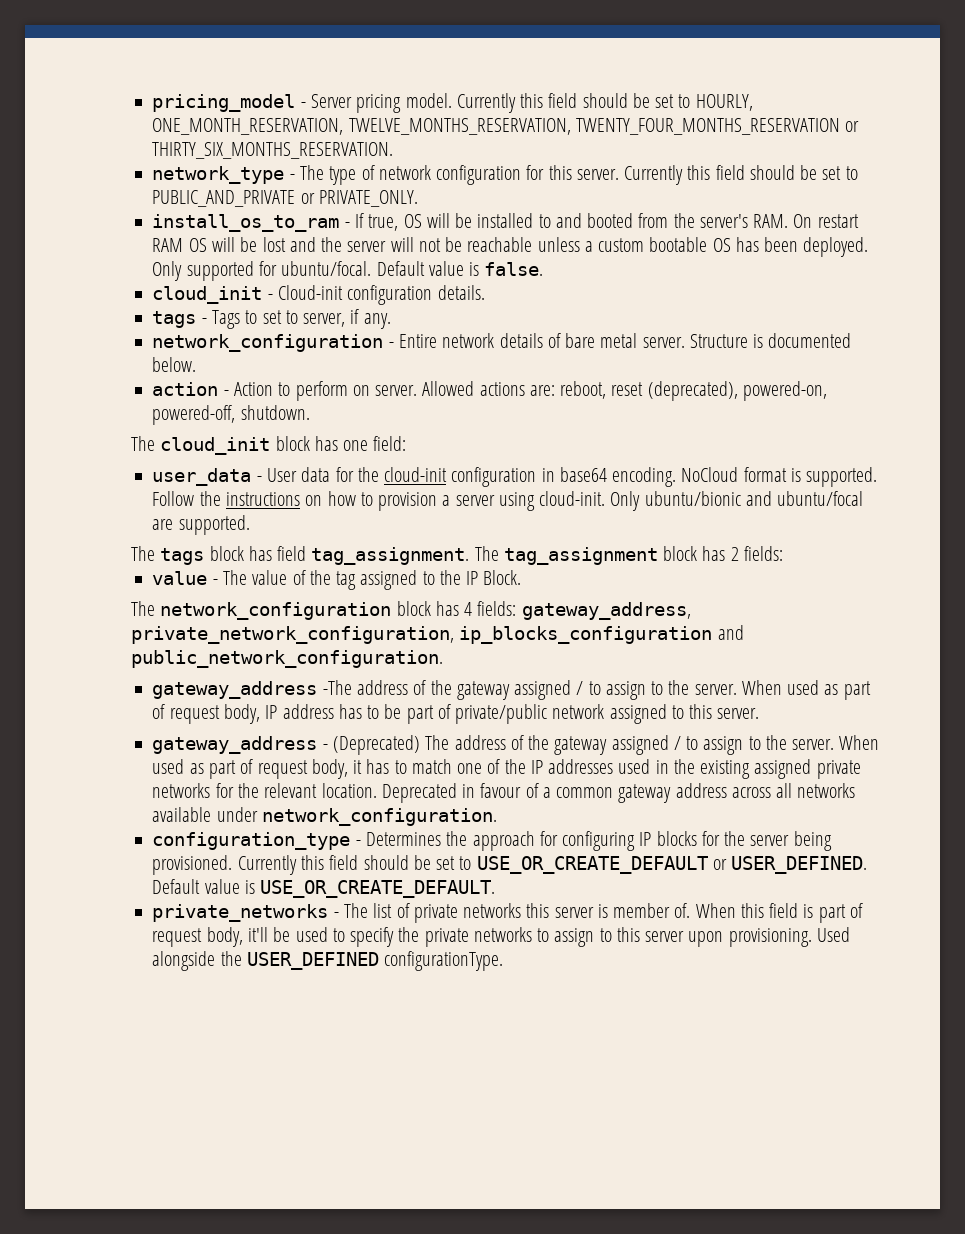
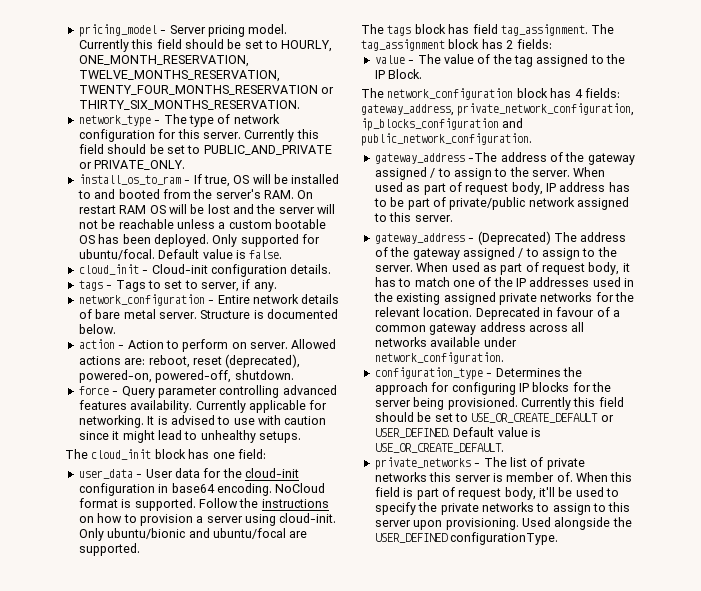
(310, 412) none -> [78,385,337,398] [78,400,328,413] [78,415,327,428] [78,430,301,443] // force - Query parameter controlling advanced features availability. Currently applicable for networking. It is advised to use with caution since it might lead to unhealthy setups.

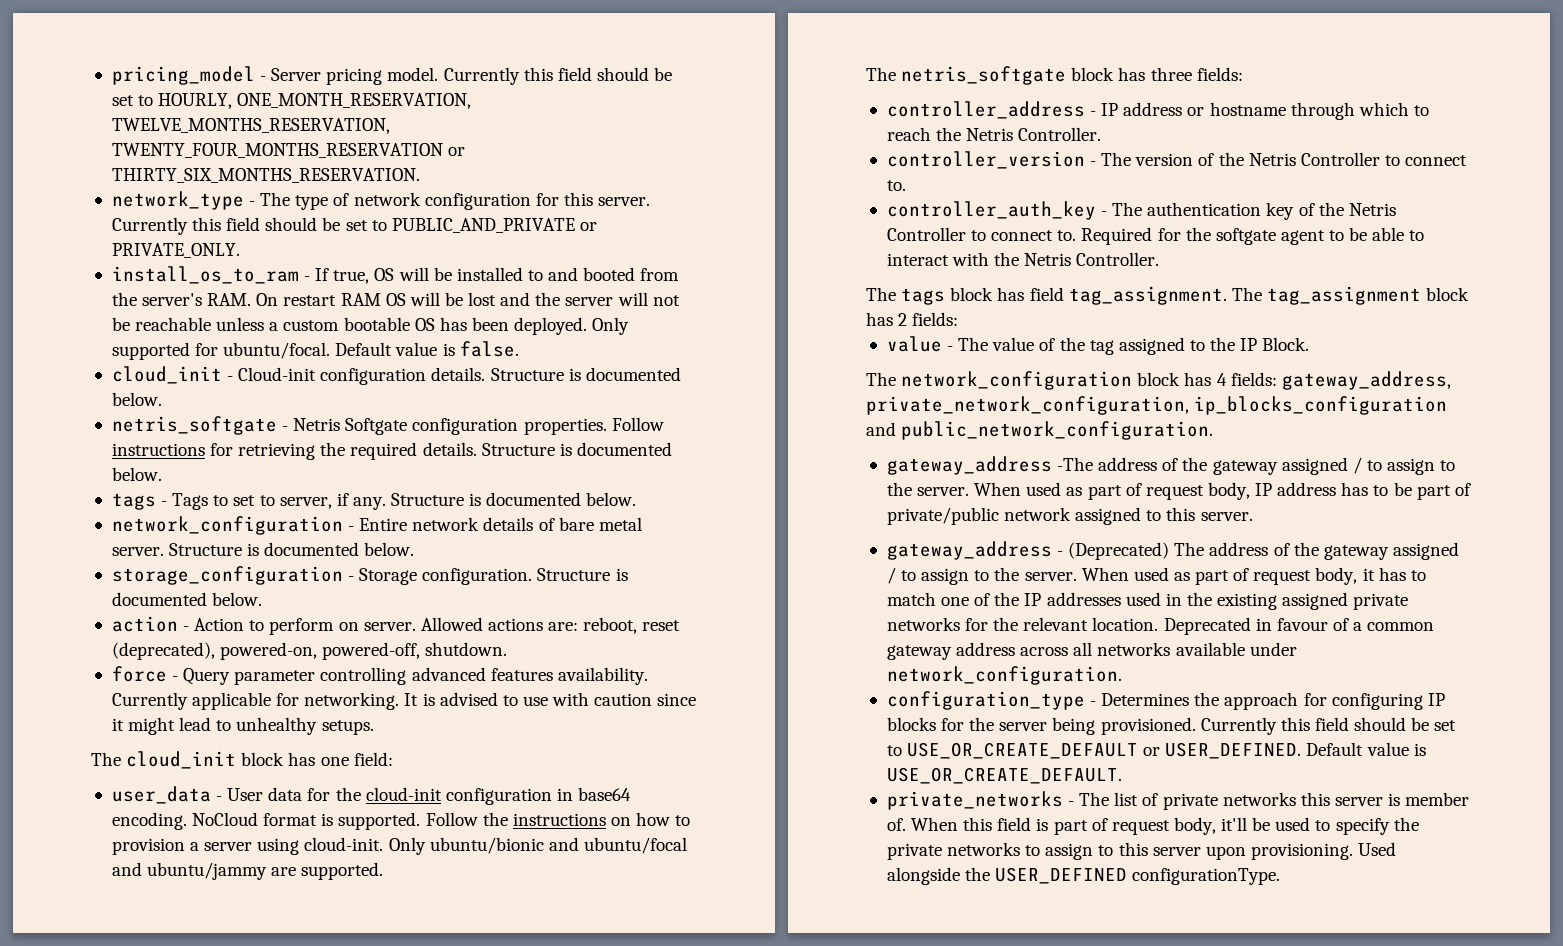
(332, 269) none -> [490,367,681,381] [111,392,162,406] [111,416,664,435] [111,442,672,460] [111,467,162,481] Structure is documented below. // netris_softgate - Netris Softgate configuration properties. Follow instructions for retrieving the required details. Structure is documented below.
(277, 287) none -> [391,492,637,506] Structure is documented below.
(116, 329) none -> [111,566,628,585] [111,592,263,606] // storage_configuration - Storage configuration. Structure is documented below.
(286, 533) none -> [111,862,268,880] and ubuntu/jammy
(140, 549) none -> [866,66,1243,85] [886,101,1429,120] [886,127,1102,141] [886,151,1468,169] [886,180,906,191] [886,201,1396,220] [886,227,1425,245] [886,252,1160,266] // The netris_softgate block has three fields: // controller_address - IP address or hostname through which to reach the Netris Controller. // controller_version - The version of the Netris Controller to connect to. // controller_auth_key - The authentication key of the Netris Controller to connect to. Required for the softgate agent to be able to interact with the Netris Controller.

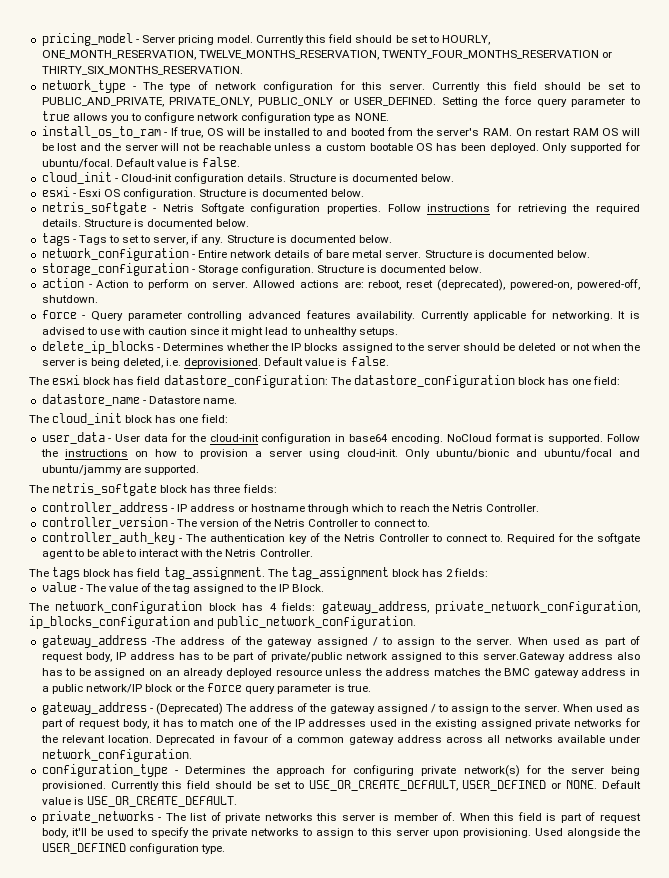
[391,218,597,233] [111,243,240,258] PUBLIC_AND_PRIVATE or PRIVATE_ONLY. -> [41,96,640,107] [41,111,389,123] PUBLIC_AND_PRIVATE, PRIVATE_ONLY, PUBLIC_ONLY or USER_DEFINED. Setting the force query parameter to true allows you to configure network configuration type as NONE.
(162, 399) none -> [41,187,365,199] // esxi - Esxi OS configuration. Structure is documented below.
(374, 727) none -> [41,341,640,354] [41,356,389,368] [29,375,621,388] [41,394,237,406] // delete_ip_blocks - Determines whether the IP blocks assigned to the server should be deleted or not when the server is being deleted, i.e. deprovisioned. Default value is false. // The esxi block has field datastore_configuration: The datastore_configuration block has one field: // datastore_name - Datastore name.
[1200,512,1253,521] server. -> [482,652,641,662] [41,668,640,678] [41,683,371,694] server.Gateway address also has to be assigned on an already deployed resource unless the address matches the BMC gateway address in a public network/IP block or the force query parameter is true.
[1427,693,1445,706] [886,717,936,731] IP blocks -> [421,765,520,777] private network(s)
[907,742,1302,759] USE_OR_CREATE_DEFAULT or USER_DEFINED. -> [308,780,598,791] USE_OR_CREATE_DEFAULT, USER_DEFINED or NONE.
[1132,868,1281,885] configurationType. -> [128,843,225,854] configuration type.

